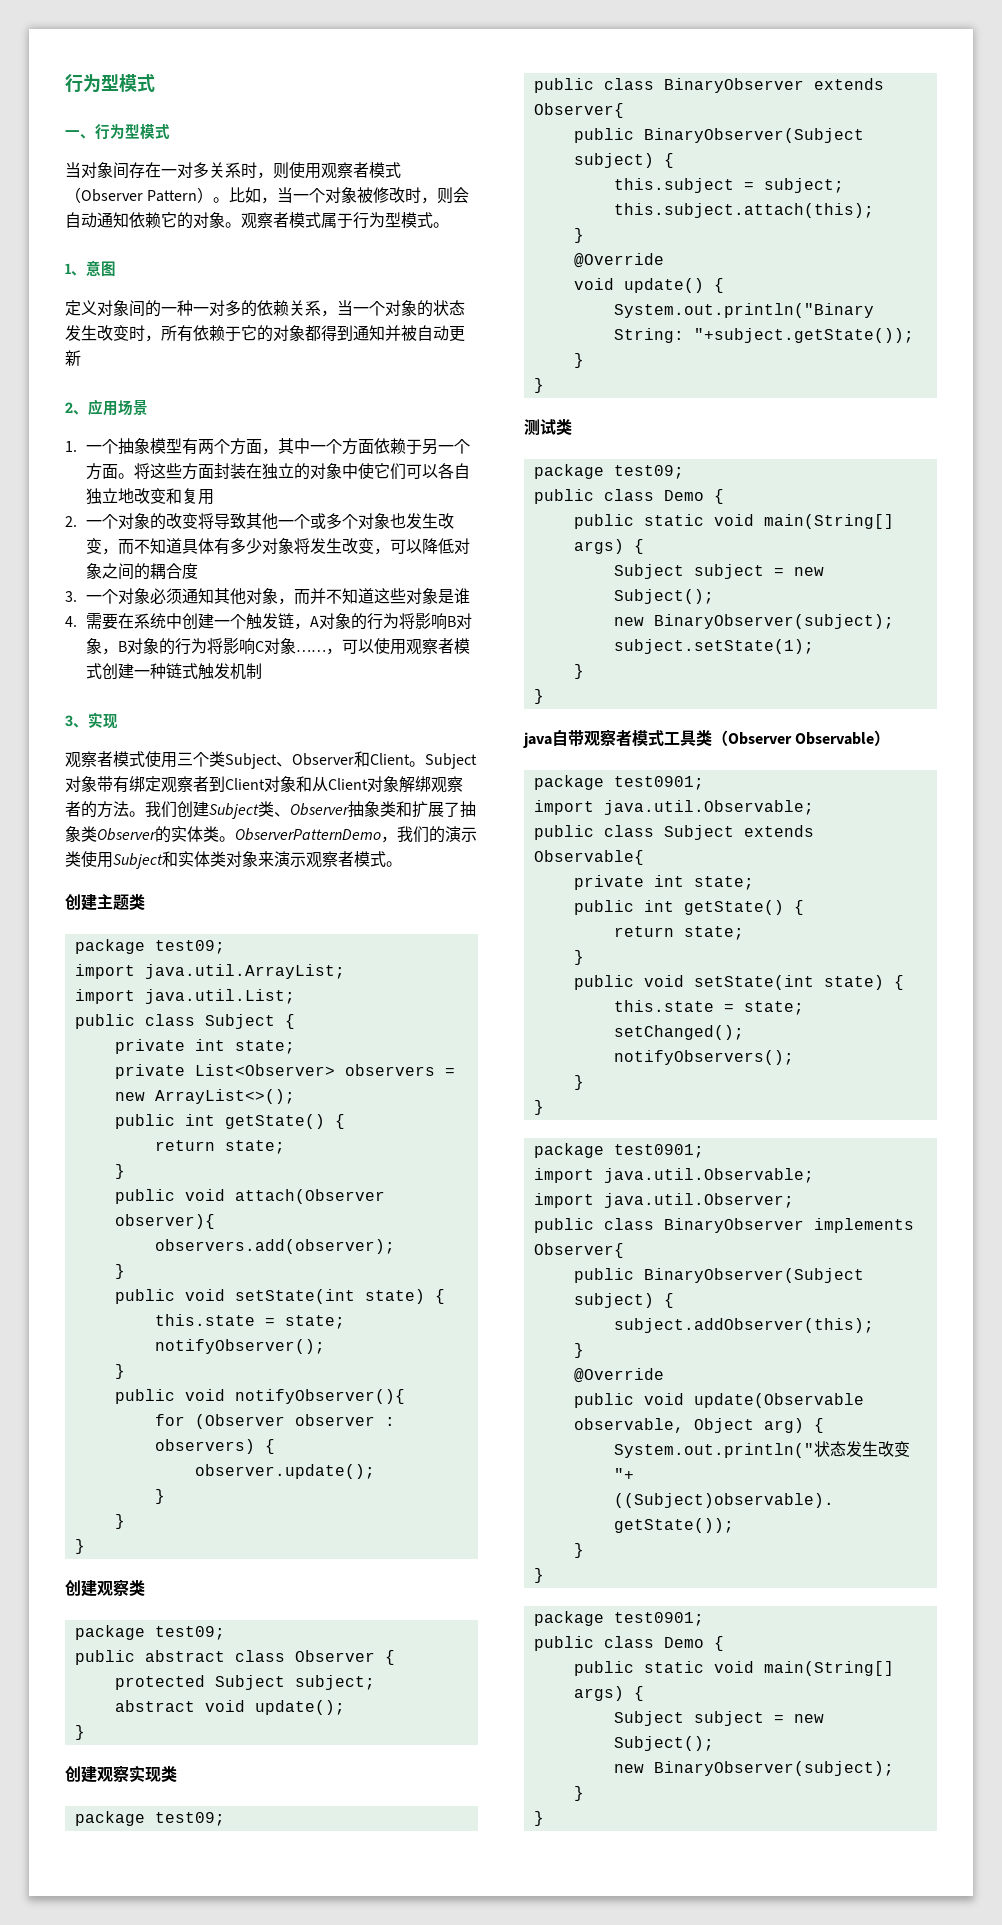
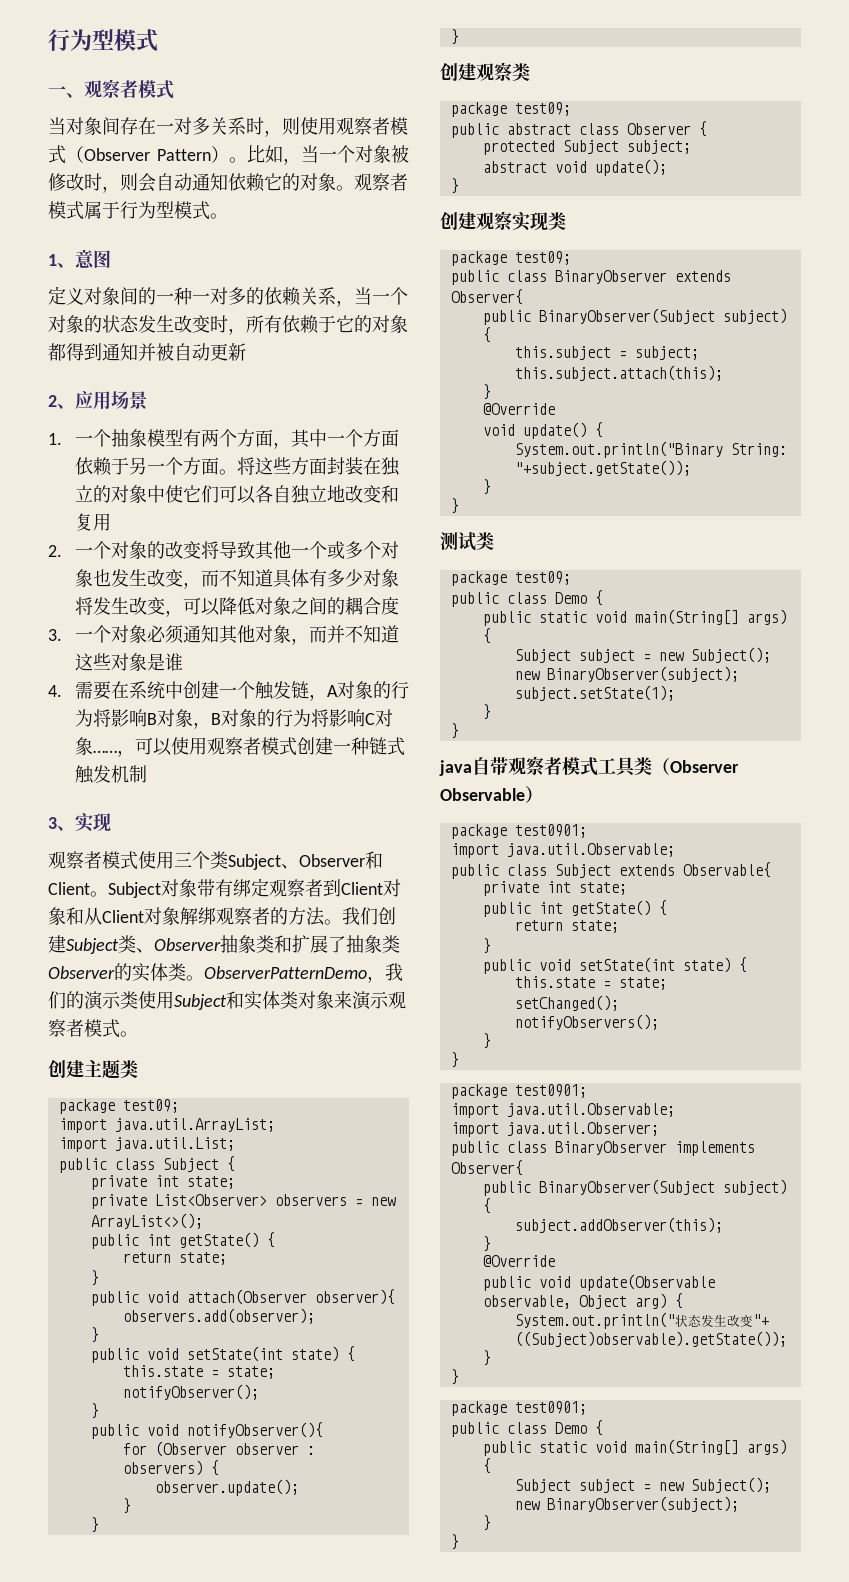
[95,124,140,140] 行为型 -> [84,79,138,99] 观察者

